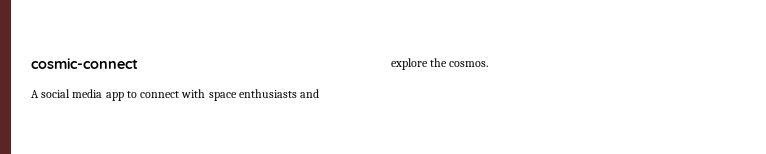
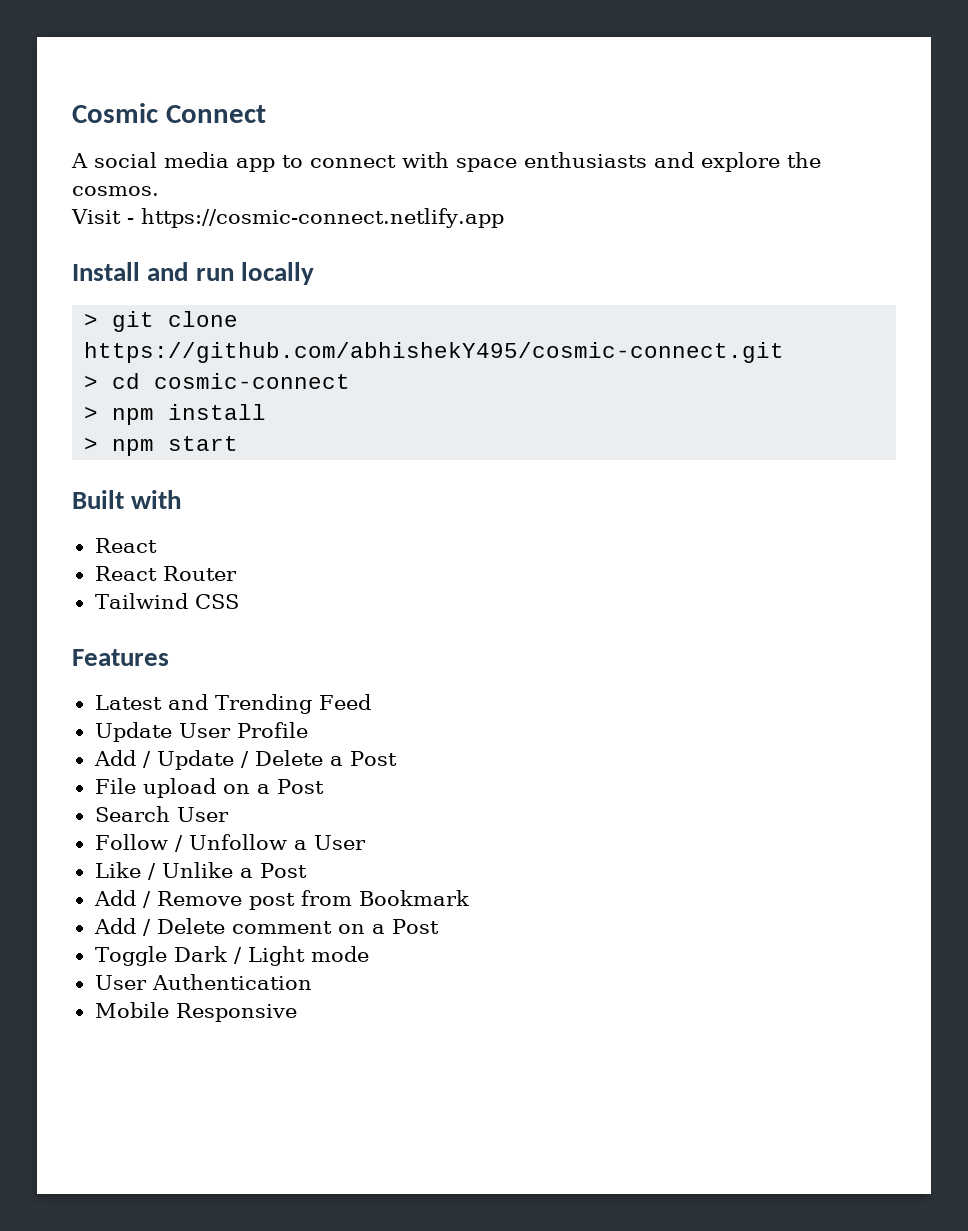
[31,58,138,69] cosmic-connect -> [72,103,266,123] Cosmic Connect
(489, 64) none -> [71,208,504,228] [72,262,314,285] [84,311,239,332] [84,342,785,363] [84,373,351,389] [84,404,267,425] [84,436,239,456] [72,490,182,509] [94,538,157,553] [94,566,237,581] [94,593,239,609] [72,649,169,666] [94,694,371,714] [94,722,308,742] [93,750,397,770] [94,778,324,798] [94,806,229,822] [94,834,366,852] [94,862,307,880] [93,890,469,910] [93,918,439,936] [94,946,369,966] [94,974,312,990] [94,1002,297,1022] // Visit - https://cosmic-connect.netlify.app // Install and run locally // > git clone https://github.com/abhishekY495/cosmic-connect.git // > cd cosmic-connect // > npm install // > npm start // Built with // React // React Router // Tailwind CSS // Features // Latest and Trending Feed // Update User Profile // Add / Update / Delete a Post // File upload on a Post // Search User // Follow / Unfollow a User // Like / Unlike a Post // Add / Remove post from Bookmark // Add / Delete comment on a Post // Toggle Dark / Light mode // User Authentication // Mobile Responsive

